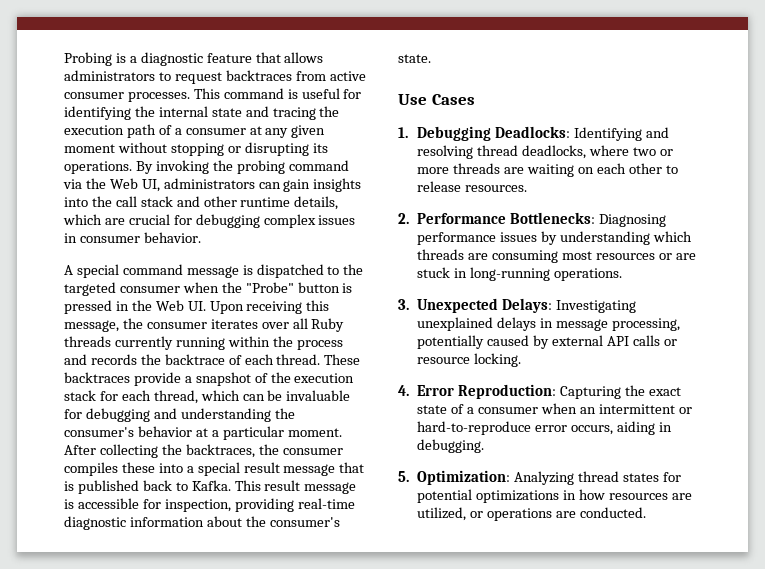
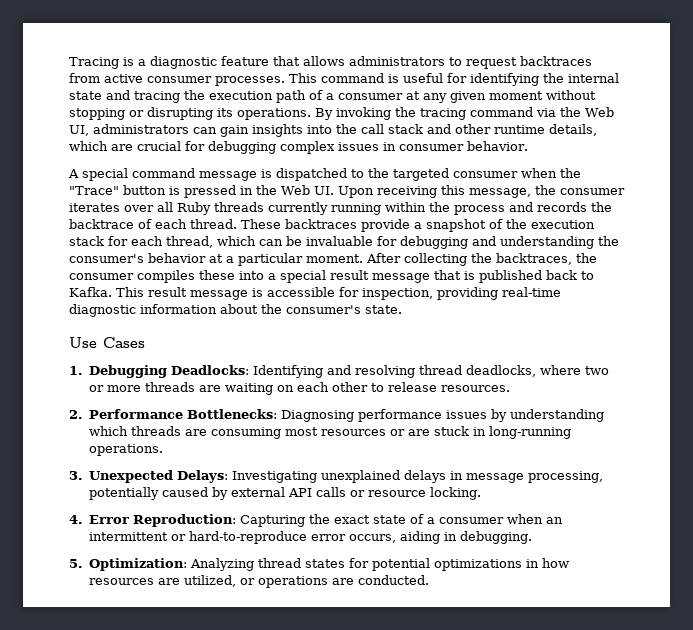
[64,52,112,66] Probing -> [69,57,119,69] Tracing
[236,160,285,174] probing -> [420,108,466,120] tracing
[245,282,294,293] "Probe" -> [69,186,119,195] "Trace"

